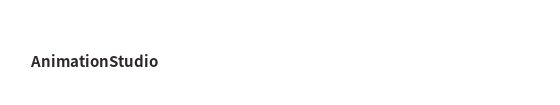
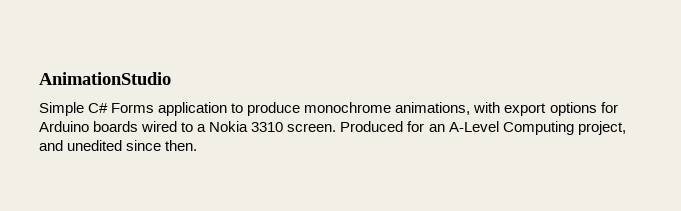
(158, 60) none -> [39,102,618,116] [39,121,626,135] [39,140,198,151] // Simple C# Forms application to produce monochrome animations, with export options for Arduino boards wired to a Nokia 3310 screen. Produced for an A-Level Computing project, and unedited since then.

